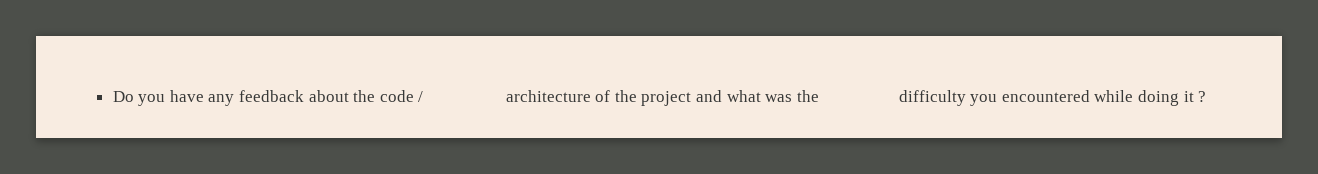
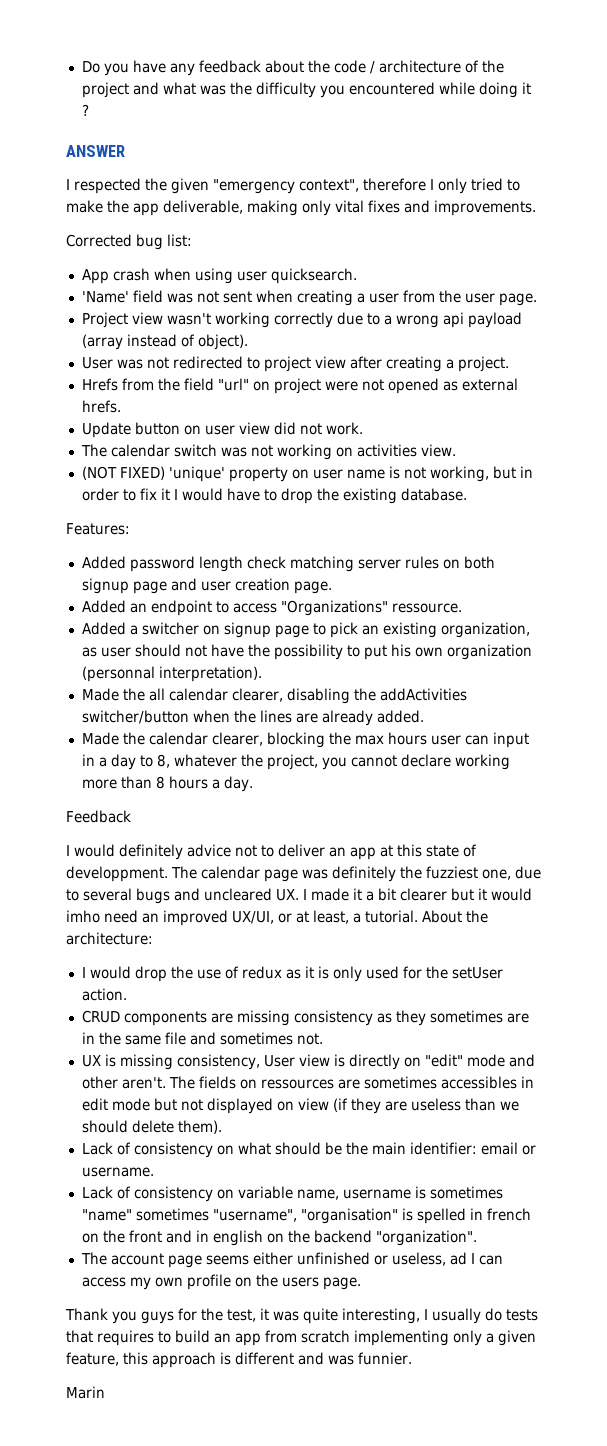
(1207, 96) none -> [66,145,125,157] [66,178,520,194] [66,200,536,216] [66,234,192,250] [81,268,357,284] [81,290,537,306] [81,312,522,328] [81,334,248,350] [81,356,509,372] [81,378,518,394] [81,400,121,413] [81,422,363,438] [80,444,456,460] [81,466,533,482] [81,488,467,504] [66,523,130,535] [81,556,495,572] [81,578,332,594] [81,600,462,616] [81,622,530,638] [81,644,532,660] [81,666,262,682] [81,688,467,704] [81,710,424,726] [81,732,529,748] [81,754,510,770] [81,776,253,792] [66,810,131,823] [66,844,477,860] [66,866,541,882] [66,888,532,904] [66,910,488,926] [66,932,153,945] [81,966,503,982] [81,988,127,1001] [81,1010,529,1026] [81,1032,323,1045] [81,1054,535,1070] [81,1076,534,1089] [81,1098,519,1114] [81,1120,222,1134] [81,1142,536,1158] [81,1167,154,1177] [81,1186,503,1202] [81,1208,531,1224] [81,1230,477,1246] [80,1252,503,1268] [81,1274,361,1290] [65,1308,538,1324] [66,1330,536,1346] [66,1352,412,1368] [66,1386,105,1399] // ANSWER // I respected the given "emergency context", therefore I only tried to make the app deliverable, making only vital fixes and improvements. // Corrected bug list: // App crash when using user quicksearch. // 'Name' field was not sent when creating a user from the user page. // Project view wasn't working correctly due to a wrong api payload (array instead of object). // User was not redirected to project view after creating a project. // Hrefs from the field "url" on project were not opened as external hrefs. // Update button on user view did not work. // The calendar switch was not working on activities view. // (NOT FIXED) 'unique' property on user name is not working, but in order to fix it I would have to drop the existing database. // Features: // Added password length check matching server rules on both signup page and user creation page. // Added an endpoint to access "Organizations" ressource. // Added a switcher on signup page to pick an existing organization, as user should not have the possibility to put his own organization (personnal interpretation). // Made the all calendar clearer, disabling the addActivities switcher/button when the lines are already added. // Made the calendar clearer, blocking the max hours user can input in a day to 8, whatever the project, you cannot declare working more than 8 hours a day. // Feedback // I would definitely advice not to deliver an app at this state of developpment. The calendar page was definitely the fuzziest one, due to several bugs and uncleared UX. I made it a bit clearer but it would imho need an improved UX/UI, or at least, a tutorial. About the architecture: // I would drop the use of redux as it is only used for the setUser action. // CRUD components are missing consistency as they sometimes are in the same file and sometimes not. // UX is missing consistency, User view is directly on "edit" mode and other aren't. The fields on ressources are sometimes accessibles in edit mode but not displayed on view (if they are useless than we should delete them). // Lack of consistency on what should be the main identifier: email or username. // Lack of consistency on variable name, username is sometimes "name" sometimes "username", "organisation" is spelled in french on the front and in english on the backend "organization". // The account page seems either unfinished or useless, ad I can access my own profile on the users page. // Thank you guys for the test, it was quite interesting, I usually do tests that requires to build an app from scratch implementing only a given feature, this approach is different and was funnier. // Marin

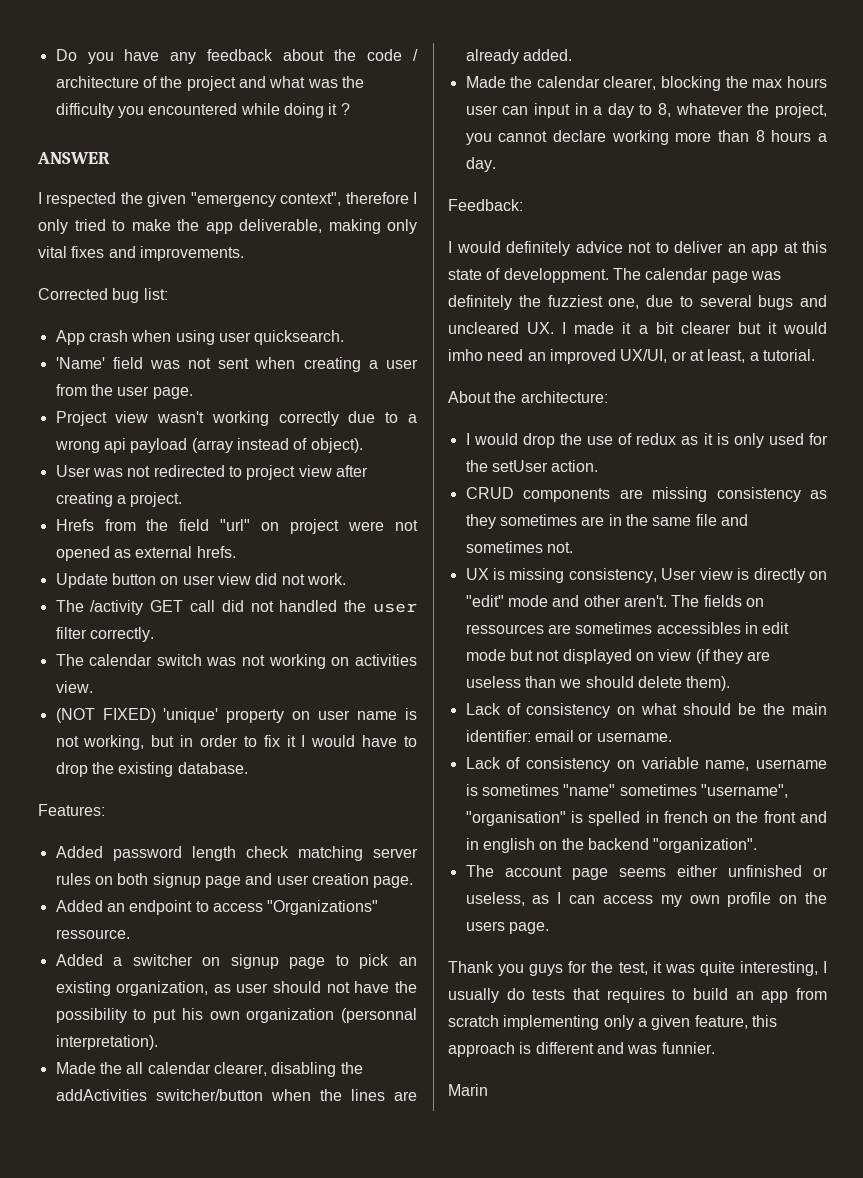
(363, 428) none -> [55,600,418,615] [55,627,154,642] // The /activity GET call did not handled the user filter correctly.
[66,810,131,823] Feedback -> [448,199,523,211] Feedback:
(418, 916) none -> (815, 355) //
[449,1252,467,1265] ad -> [532,895,550,904] as

